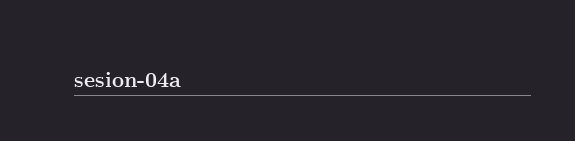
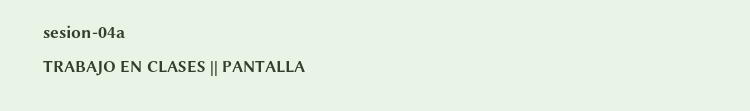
(181, 80) none -> [43,60,306,76] // TRABAJO EN CLASES || PANTALLA

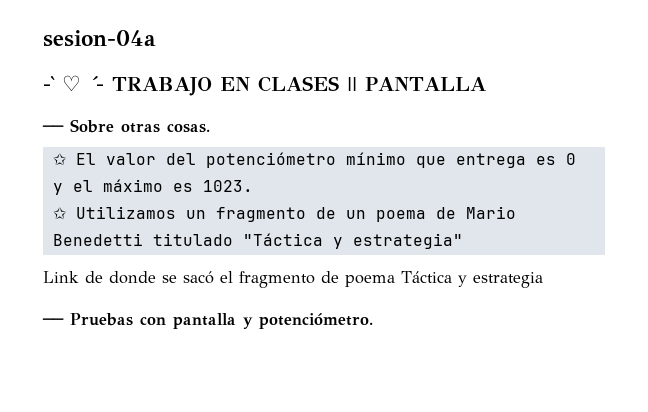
(125, 31) none -> [43,75,104,91] -` ♡ ´-
(306, 66) none -> [42,119,210,133] [52,152,576,168] [52,179,253,195] [52,206,516,222] [52,233,463,249] [43,271,543,288] [42,313,373,329] // ── Sobre otras cosas. // ✩ El valor del potenciómetro mínimo que entrega es 0 y el máximo es 1023. // ✩ Utilizamos un fragmento de un poema de Mario Benedetti titulado "Táctica y estrategia" // Link de donde se sacó el fragmento de poema Táctica y estrategia // ── Pruebas con pantalla y potenciómetro.

